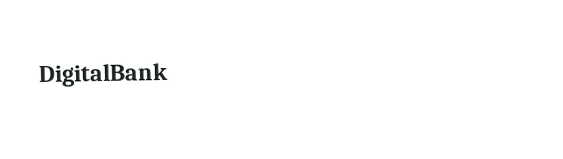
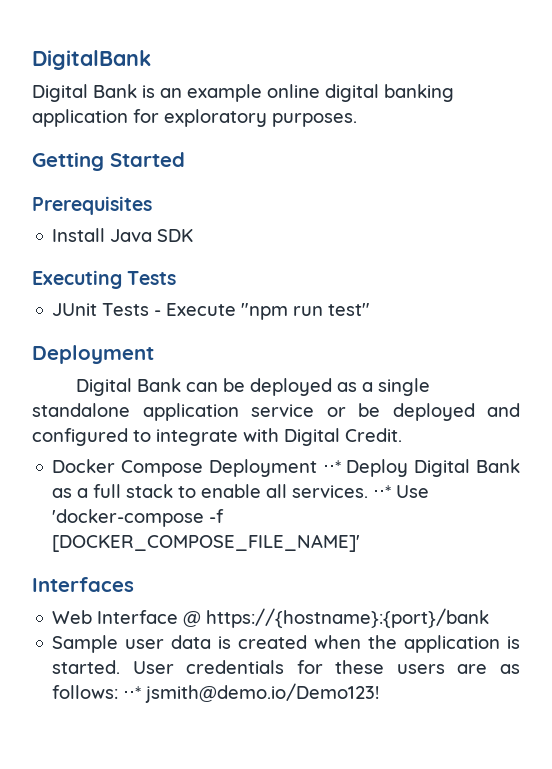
(169, 75) none -> [32,84,454,102] [32,109,357,127] [32,152,185,171] [32,196,152,215] [52,228,194,242] [32,270,177,289] [52,303,371,320] [32,345,154,364] [75,378,430,396] [32,403,520,421] [32,428,402,446] [52,459,520,477] [52,484,430,498] [52,509,225,527] [52,534,361,552] [32,577,134,592] [52,608,490,628] [52,635,520,653] [52,660,520,674] [52,683,380,703] // Digital Bank is an example online digital banking application for exploratory purposes. // Getting Started // Prerequisites // Install Java SDK // Executing Tests // JUnit Tests - Execute "npm run test" // Deployment // Digital Bank can be deployed as a single standalone application service or be deployed and configured to integrate with Digital Credit. // Docker Compose Deployment ⋅⋅* Deploy Digital Bank as a full stack to enable all services. ⋅⋅* Use 'docker-compose -f [DOCKER_COMPOSE_FILE_NAME]' // Interfaces // Web Interface @ https://{hostname}:{port}/bank // Sample user data is created when the application is started. User credentials for these users are as follows: ⋅⋅* jsmith@demo.io/Demo123!

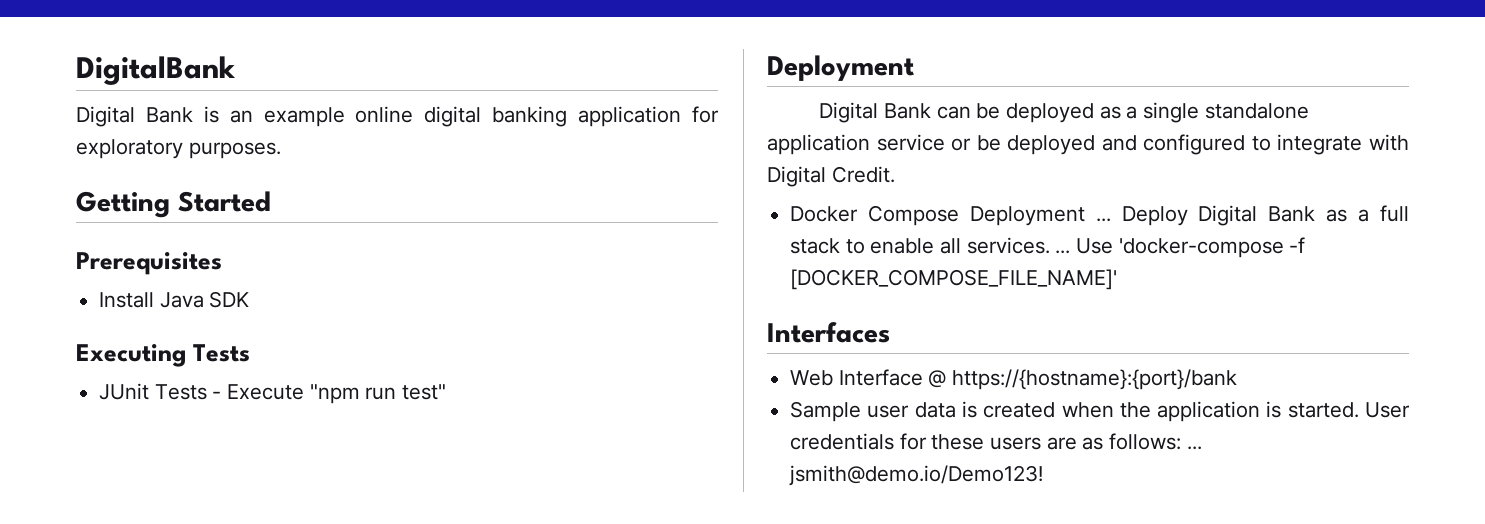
[322,460,341,473] ⋅⋅* -> [1095,218,1111,222] ...
[373,485,392,498] ⋅⋅* -> [1055,250,1071,254] ...
[123,686,142,699] ⋅⋅* -> [1186,446,1202,450] ...

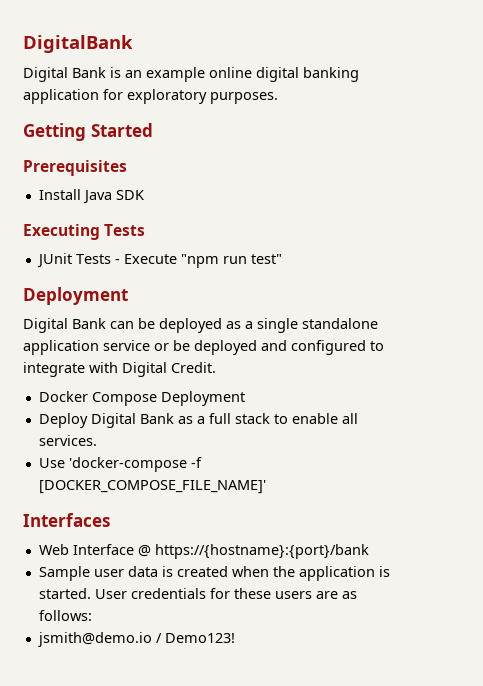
[1095,218,1111,222] ... -> (245, 398) //
[1055,250,1071,254] ... -> (97, 440) //
[1186,446,1202,450] [789,465,1044,486] ... jsmith@demo.io/Demo123! -> [37,632,235,647] // jsmith@demo.io / Demo123!

